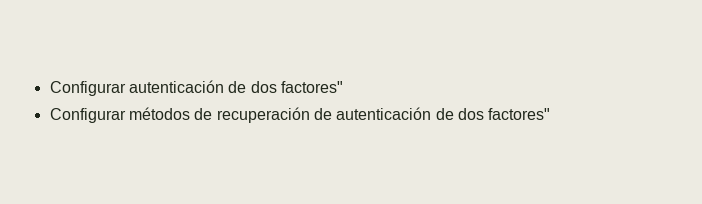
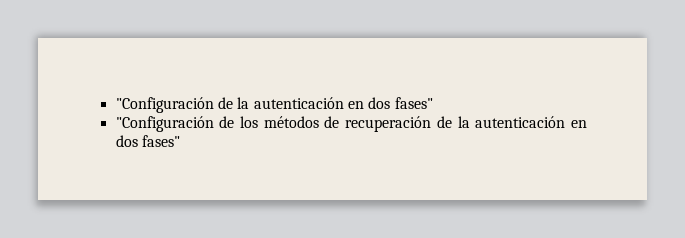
[49,80,343,96] [49,107,551,123] Configurar autenticación de dos factores" // Configurar métodos de recuperación de autenticación de dos factores" -> [115,97,433,113] [115,116,587,132] [115,135,180,147] "Configuración de la autenticación en dos fases" // "Configuración de los métodos de recuperación de la autenticación en dos fases"

